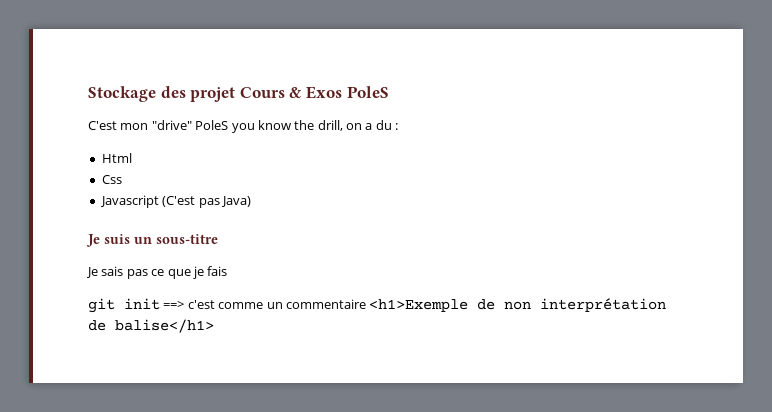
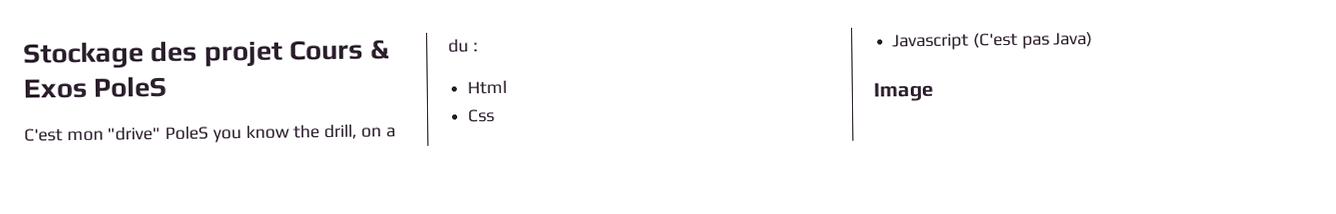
[86,234,218,247] [86,266,228,279] [88,298,667,313] [88,319,214,333] Je suis un sous-titre // Je sais pas ce que je fais // git init ==> c'est comme un commentaire <h1>Exemple de non interprétation de balise</h1> -> [873,81,933,102] Image

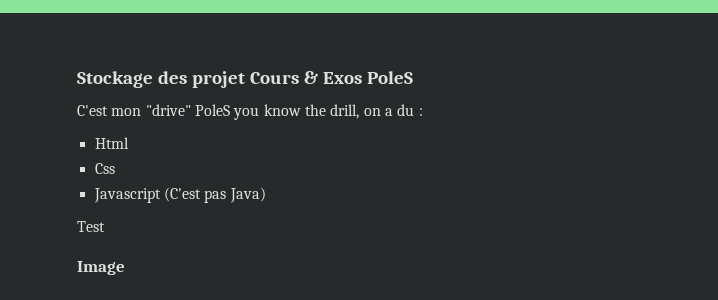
(1094, 39) none -> [77,221,105,232] // Test

